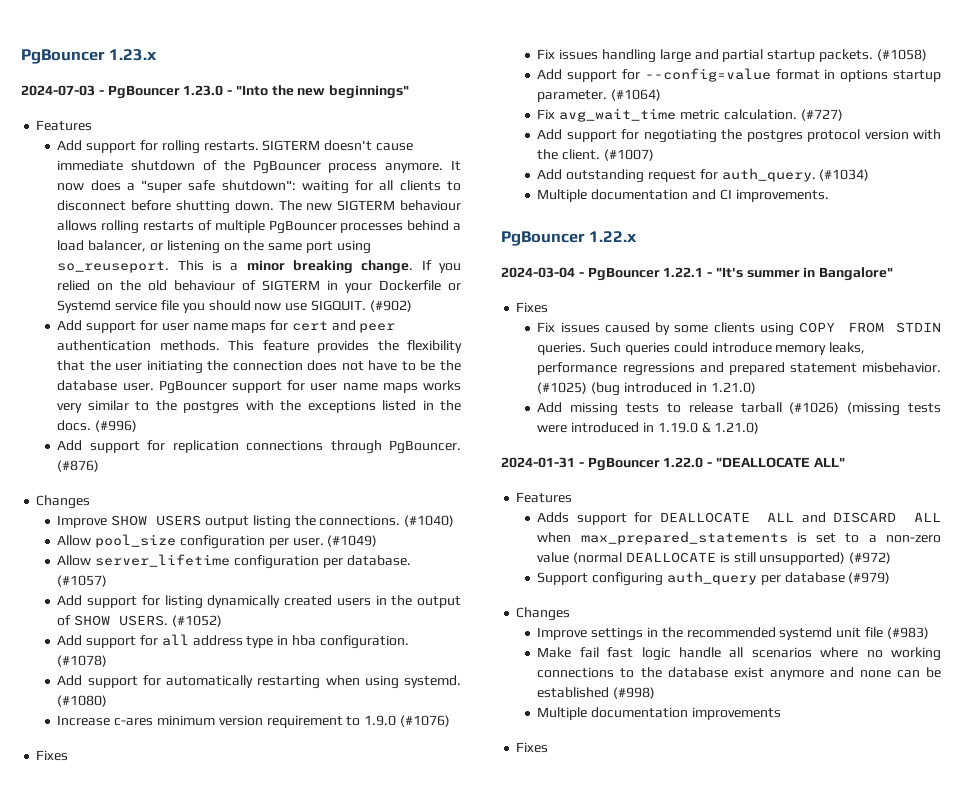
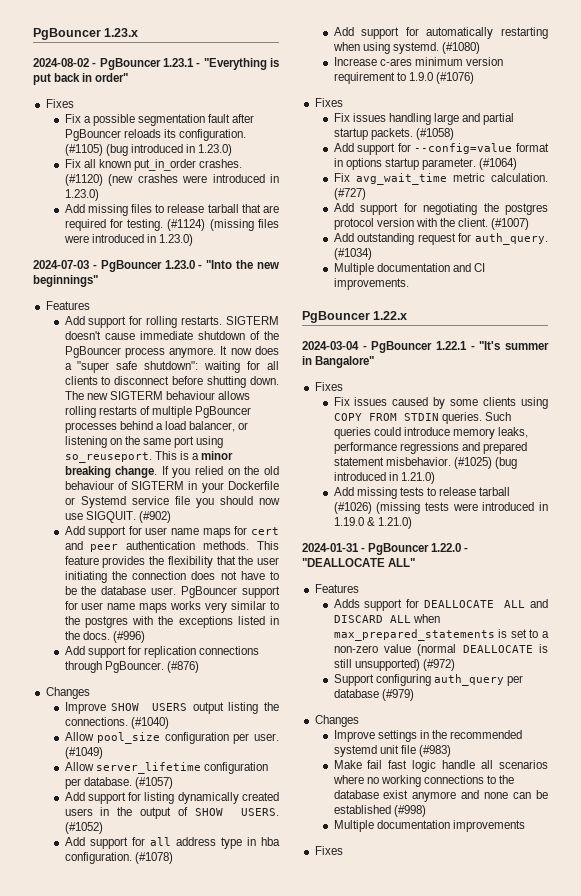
(158, 55) none -> [33,58,279,70] [33,73,129,85] [45,99,74,108] [64,114,255,126] [64,129,246,141] [64,144,232,156] [64,159,242,171] [64,174,279,186] [64,189,99,201] [64,204,279,216] [64,219,279,231] [63,234,193,246] // 2024-08-02 - PgBouncer 1.23.1 - "Everything is put back in order" // Fixes // Fix a possible segmentation fault after PgBouncer reloads its configuration. (#1105) (bug introduced in 1.23.0) // Fix all known put_in_order crashes. (#1120) (new crashes were introduced in 1.23.0) // Add missing files to release tarball that are required for testing. (#1124) (missing files were introduced in 1.23.0)

